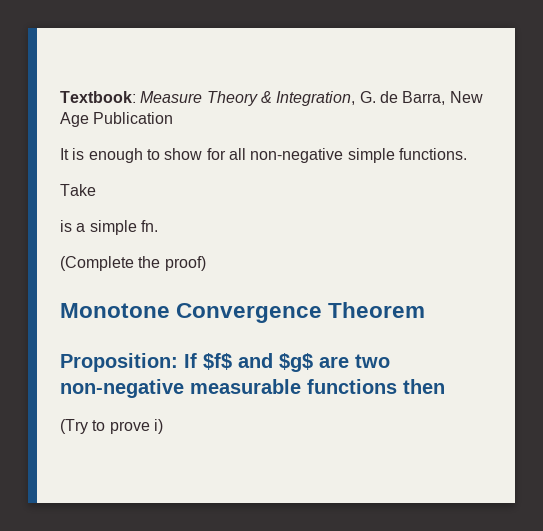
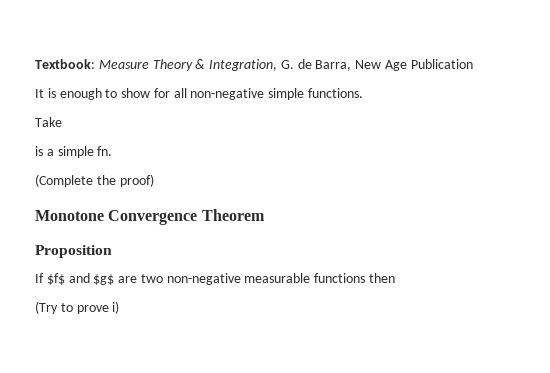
[60,353,178,372] Proposition: -> [35,245,112,258] Proposition //

